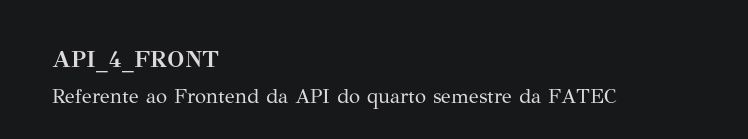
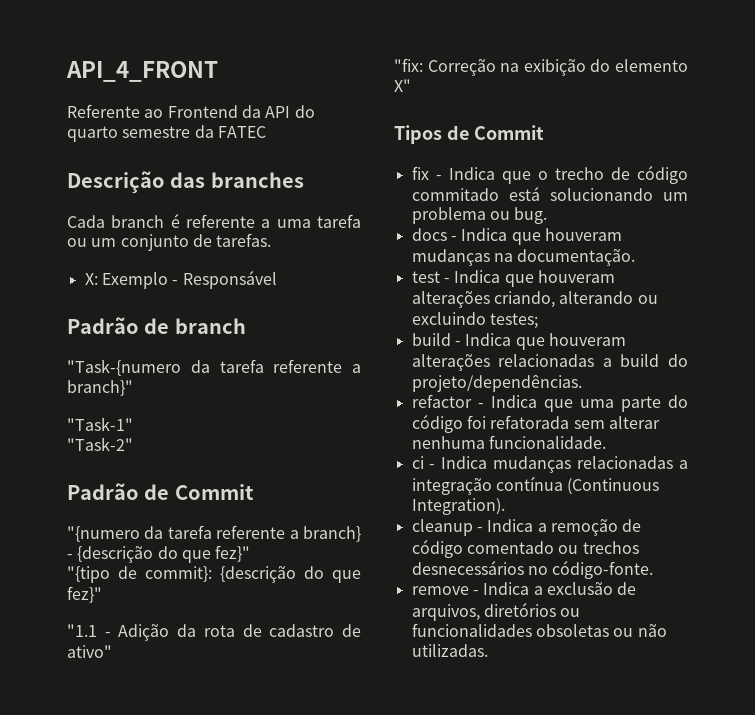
(617, 96) none -> [67,171,304,194] [67,213,361,228] [67,233,272,251] [84,270,277,289] [67,317,246,334] [67,359,361,376] [67,380,133,396] [67,417,133,431] [67,437,133,451] [67,483,254,500] [67,525,361,542] [67,545,251,563] [67,566,361,583] [67,586,102,603] [67,624,362,641] [67,645,112,658] [394,58,688,76] [394,79,411,92] [394,125,544,144] [411,165,688,184] [411,186,688,201] [411,207,548,224] [411,228,622,245] [411,249,636,266] [411,270,615,287] [411,291,658,308] [411,312,538,329] [411,333,626,350] [411,354,688,371] [411,374,582,392] [411,394,688,412] [411,414,660,433] [411,435,606,449] [411,456,688,473] [411,476,660,495] [411,498,505,515] [411,519,642,536] [411,539,639,558] [411,560,654,579] [411,582,637,595] [411,602,581,621] [411,623,667,637] [411,644,488,657] // Descrição das branches // Cada branch é referente a uma tarefa ou um conjunto de tarefas. // X: Exemplo - Responsável // Padrão de branch // "Task-{numero da tarefa referente a branch}" // "Task-1" // "Task-2" // Padrão de Commit // "{numero da tarefa referente a branch} - {descrição do que fez}" // "{tipo de commit}: {descrição do que fez}" // "1.1 - Adição da rota de cadastro de ativo" // "fix: Correção na exibição do elemento X" // Tipos de Commit // fix - Indica que o trecho de código commitado está solucionando um problema ou bug. // docs - Indica que houveram mudanças na documentação. // test - Indica que houveram alterações criando, alterando ou excluindo testes; // build - Indica que houveram alterações relacionadas a build do projeto/dependências. // refactor - Indica que uma parte do código foi refatorada sem alterar nenhuma funcionalidade. // ci - Indica mudanças relacionadas a integração contínua (Continuous Integration). // cleanup - Indica a remoção de código comentado ou trechos desnecessários no código-fonte. // remove - Indica a exclusão de arquivos, diretórios ou funcionalidades obsoletas ou não utilizadas.

